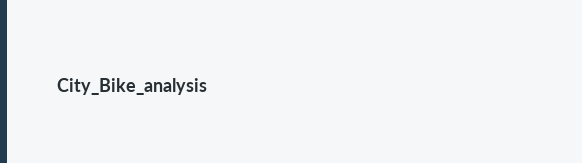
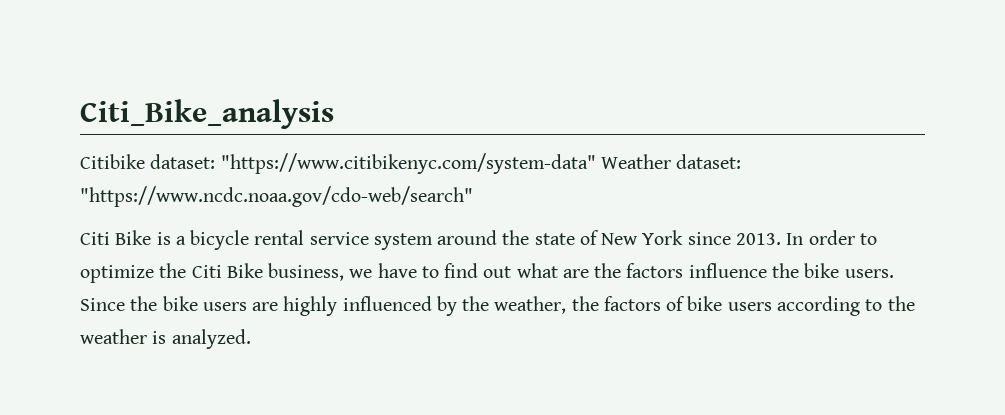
[57,78,207,95] City_Bike_analysis -> [80,99,334,129] [80,153,742,174] [80,186,473,207] [80,230,877,250] [80,263,894,283] [80,296,915,316] [80,329,251,349] Citi_Bike_analysis // Citibike dataset: "https://www.citibikenyc.com/system-data" Weather dataset: "https://www.ncdc.noaa.gov/cdo-web/search" // Citi Bike is a bicycle rental service system around the state of New York since 2013. In order to optimize the Citi Bike business, we have to find out what are the factors influence the bike users. Since the bike users are highly influenced by the weather, the factors of bike users according to the weather is analyzed.

